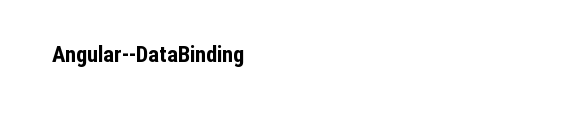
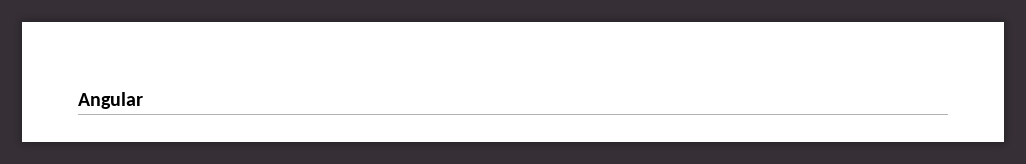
[52,45,244,67] Angular--DataBinding -> [78,92,143,109] Angular

